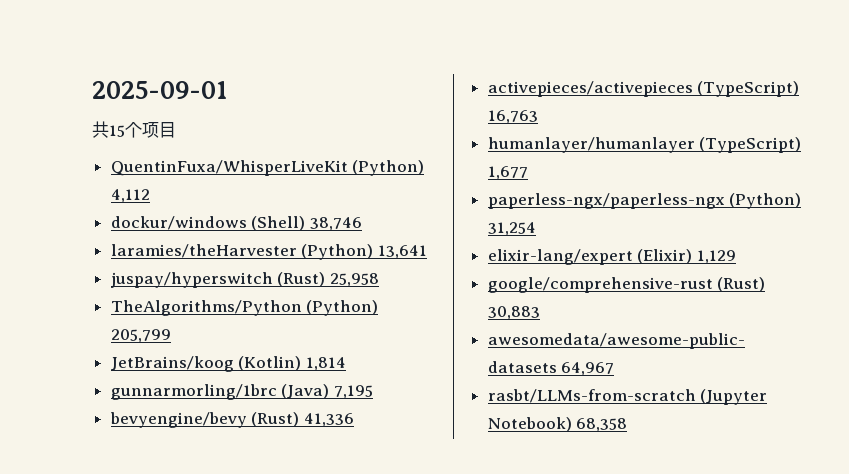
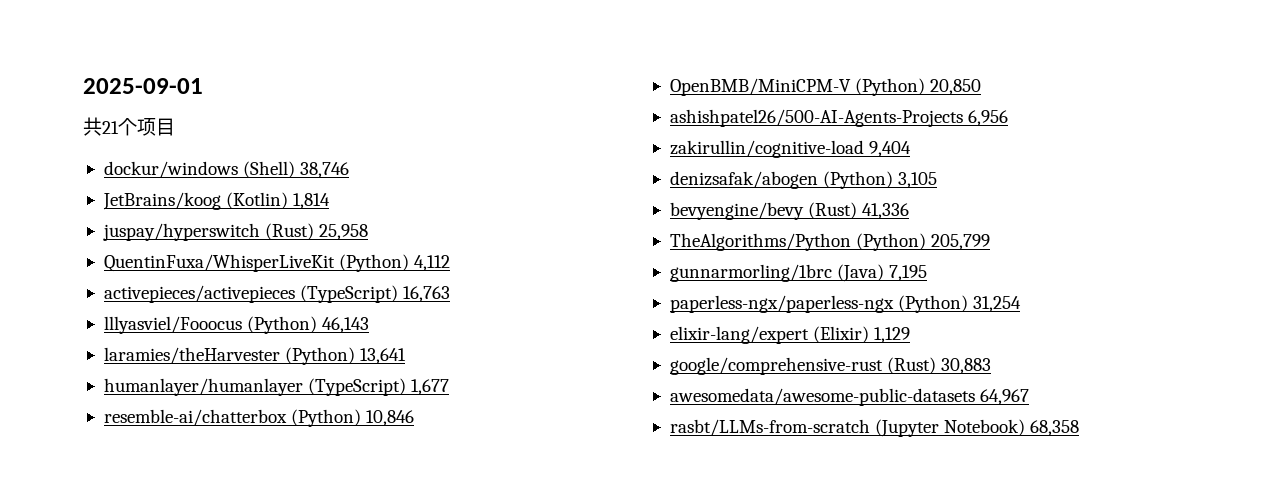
[109,125,125,137] 15 -> [102,121,119,134] 21
[110,160,425,176] [110,189,150,203] [110,216,362,231] [110,244,427,260] [110,272,379,288] QuentinFuxa/WhisperLiveKit (Python) 4,112 // dockur/windows (Shell) 38,746 // laramies/theHarvester (Python) 13,641 // juspay/hyperswitch (Rust) 25,958 -> [103,161,350,178] [102,192,331,210] [102,223,369,241] [103,254,451,272] [103,285,451,303] [103,316,370,334] [103,347,407,365] [103,378,450,396] [103,409,415,427] [669,78,982,96] [669,109,1009,127] [669,140,912,158] [669,171,938,189] [669,202,910,220] dockur/windows (Shell) 38,746 // JetBrains/koog (Kotlin) 1,814 // juspay/hyperswitch (Rust) 25,958 // QuentinFuxa/WhisperLiveKit (Python) 4,112 // activepieces/activepieces (TypeScript) 16,763 // lllyasviel/Fooocus (Python) 46,143 // laramies/theHarvester (Python) 13,641 // humanlayer/humanlayer (TypeScript) 1,677 // resemble-ai/chatterbox (Python) 10,846 // OpenBMB/MiniCPM-V (Python) 20,850 // ashishpatel26/500-AI-Agents-Projects 6,956 // zakirullin/cognitive-load 9,404 // denizsafak/abogen (Python) 3,105 // bevyengine/bevy (Rust) 41,336
[110,356,346,372] // JetBrains/koog (Kotlin) 1,814 -> (991, 242) none
[109,412,354,428] [487,81,800,97] [487,110,538,124] [487,137,802,153] [487,166,528,180] // bevyengine/bevy (Rust) 41,336 // activepieces/activepieces (TypeScript) 16,763 // humanlayer/humanlayer (TypeScript) 1,677 -> (928, 273) none

